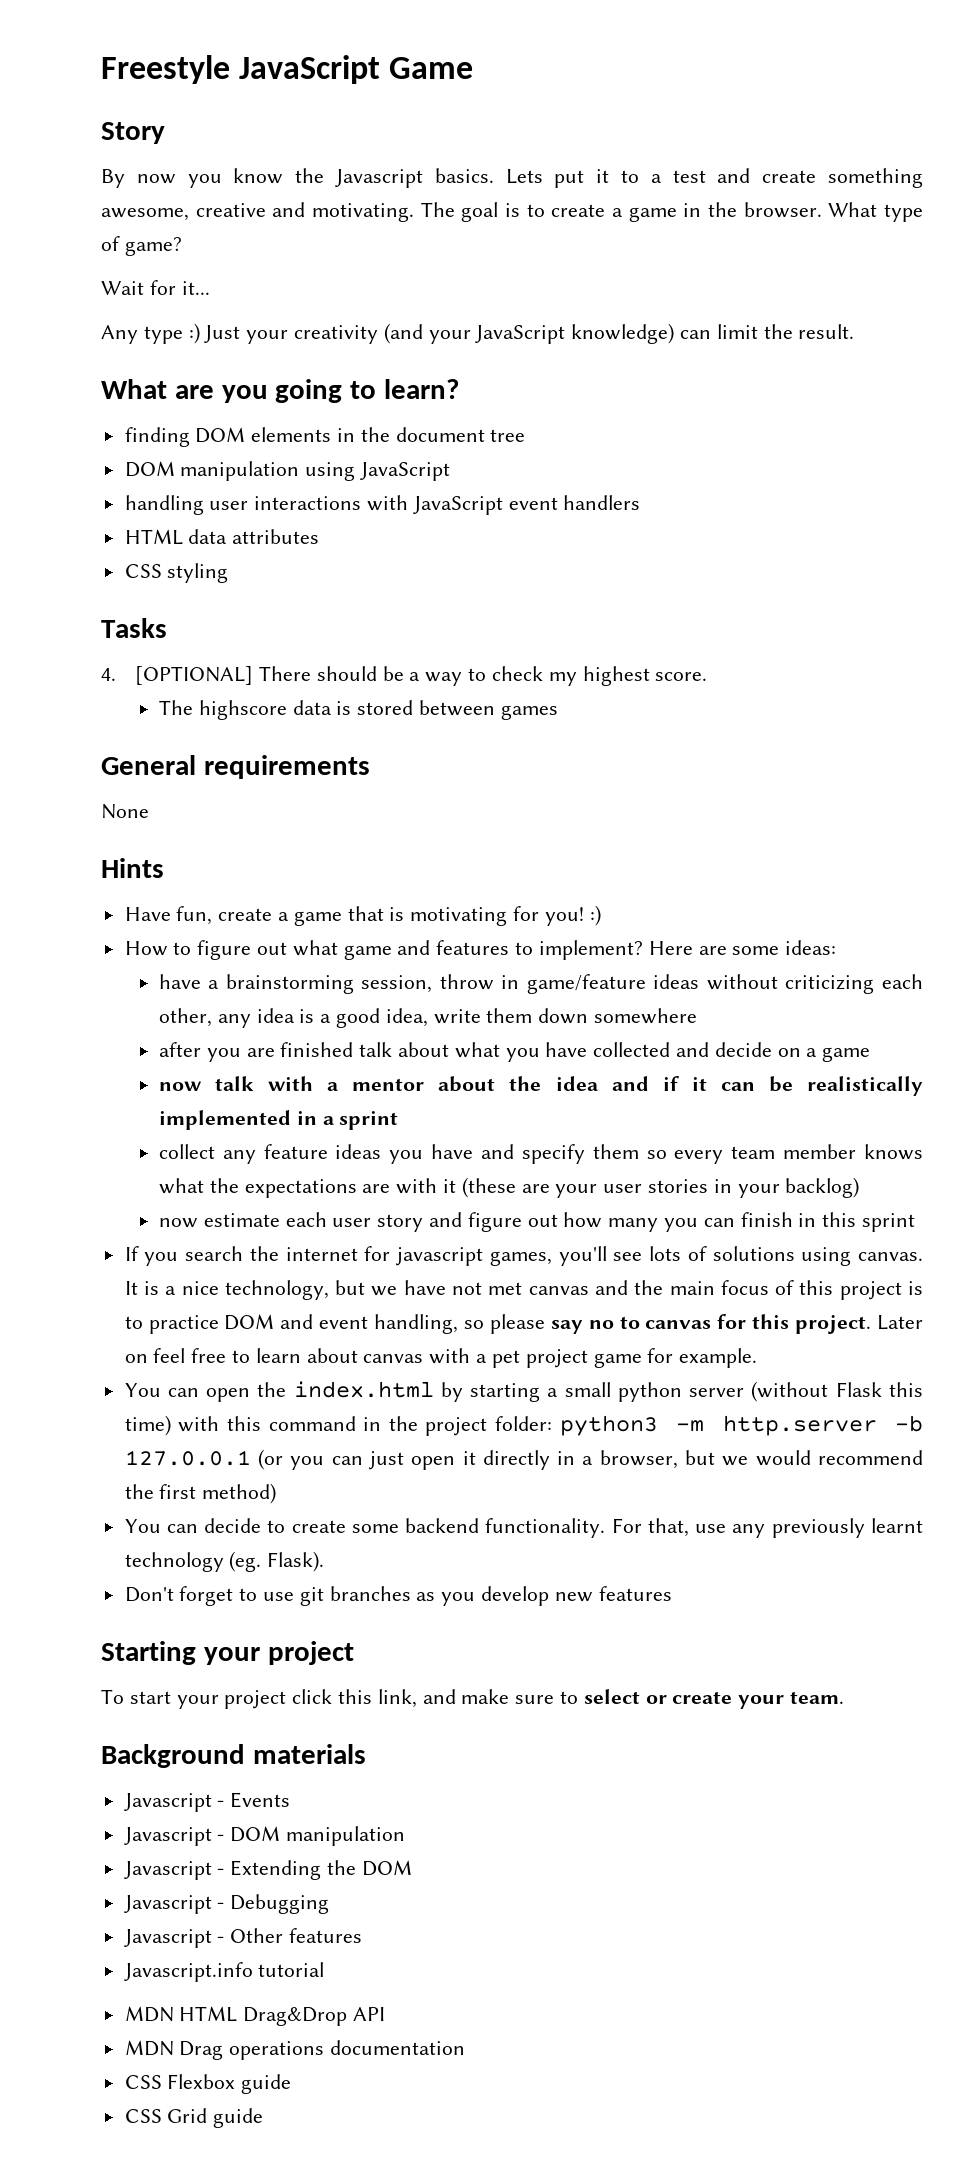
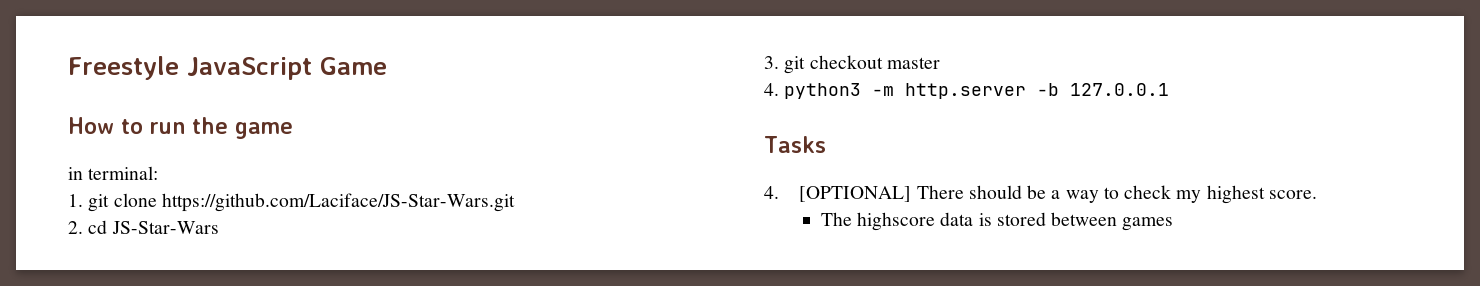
[101,122,165,144] [101,168,923,188] [101,202,923,222] [101,236,182,256] [101,280,210,295] [101,323,855,344] [101,379,460,403] [124,427,526,447] [124,461,451,481] [124,495,641,515] [124,529,320,545] [124,563,229,583] Story // By now you know the Javascript basics. Lets put it to a test and create something awesome, creative and motivating. The goal is to create a game in the browser. What type of game? // Wait for it... // Any type :) Just your creativity (and your JavaScript knowledge) can limit the result. // What are you going to learn? // finding DOM elements in the document tree // DOM manipulation using JavaScript // handling user interactions with JavaScript event handlers // HTML data attributes // CSS styling -> [68,117,293,139] [68,166,159,180] [68,193,515,212] [68,220,219,234] [764,55,940,74] [764,83,1170,99] How to run the game // in terminal: // 1. git clone https://github.com/Laciface/JS-Star-Wars.git // 2. cd JS-Star-Wars // 3. git checkout master // 4. python3 -m http.server -b 127.0.0.1
[101,755,370,779] [101,804,149,819] [101,858,164,878] [124,905,601,926] [124,940,837,960] [158,974,923,994] [158,1008,697,1028] [158,1042,871,1062] [158,1076,923,1096] [158,1110,399,1130] [158,1144,923,1164] [158,1177,860,1198] [158,1212,915,1232] [124,1246,924,1266] [124,1280,923,1300] [124,1314,923,1334] [124,1348,758,1368] [124,1381,923,1402] [124,1415,923,1436] [124,1449,924,1470] [124,1483,277,1504] [124,1518,923,1538] [124,1551,325,1572] [124,1586,672,1606] [101,1641,354,1665] [101,1689,845,1709] [101,1744,366,1768] [123,1792,291,1812] [123,1826,406,1846] [123,1860,412,1880] [123,1894,330,1914] [123,1928,363,1948] [123,1962,325,1982] [124,2006,386,2026] [124,2040,466,2060] [124,2074,292,2094] [124,2108,264,2128] // General requirements // None // Hints // Have fun, create a game that is motivating for you! :) // How to figure out what game and features to implement? Here are some ideas: // have a brainstorming session, throw in game/feature ideas without criticizing each other, any idea is a good idea, write them down somewhere // after you are finished talk about what you have collected and decide on a game // now talk with a mentor about the idea and if it can be realistically implemented in a sprint // collect any feature ideas you have and specify them so every team member knows what the expectations are with it (these are your user stories in your backlog) // now estimate each user story and figure out how many you can finish in this sprint // If you search the internet for javascript games, you'll see lots of solutions using canvas. It is a nice technology, but we have not met canvas and the main focus of this project is to practice DOM and event handling, so please say no to canvas for this project. Later on feel free to learn about canvas with a pet project game for example. // You can open the index.html by starting a small python server (without Flask this time) with this command in the project folder: python3 -m http.server -b 127.0.0.1 (or you can just open it directly in a browser, but we would recommend the first method) // You can decide to create some backend functionality. For that, use any previously learnt technology (eg. Flask). // Don't forget to use git branches as you develop new features // Starting your project // To start your project click this link, and make sure to select or create your team. // Background materials // Javascript - Events // Javascript - DOM manipulation // Javascript - Extending the DOM // Javascript - Debugging // Javascript - Other features // Javascript.info tutorial // MDN HTML Drag&Drop API // MDN Drag operations documentation // CSS Flexbox guide // CSS Grid guide -> (1174, 224) none

